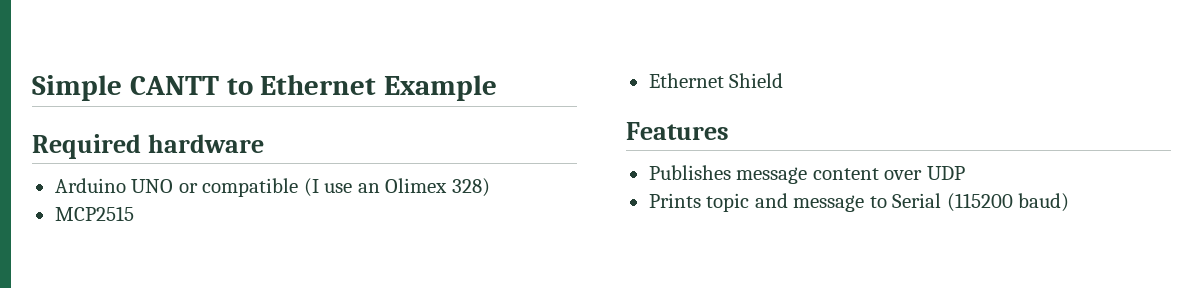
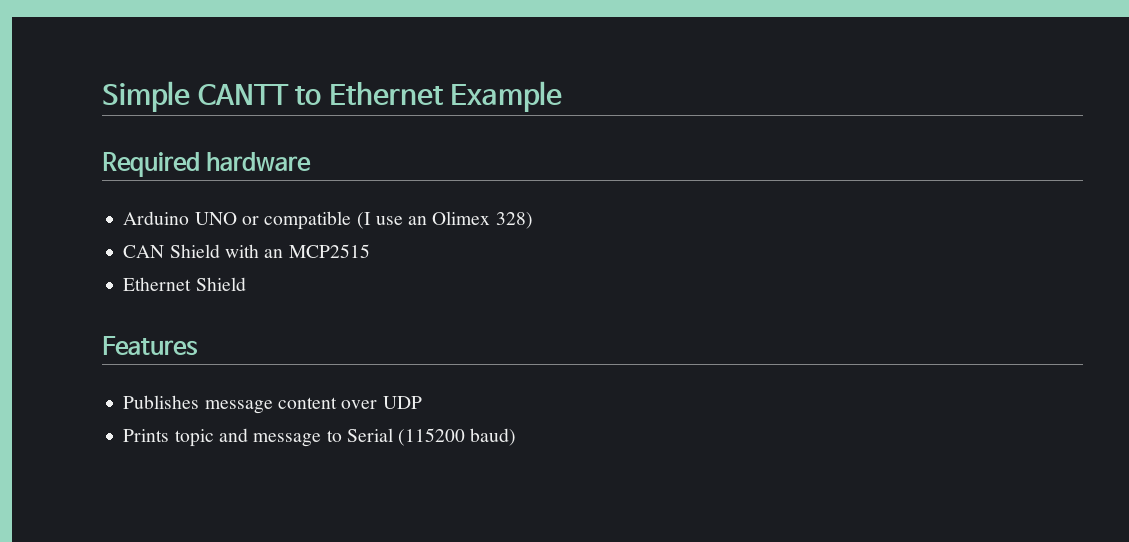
(490, 187) none -> [123,244,284,258] CAN Shield with an

